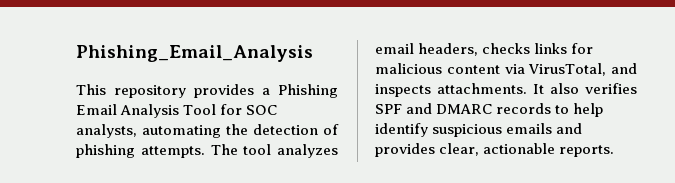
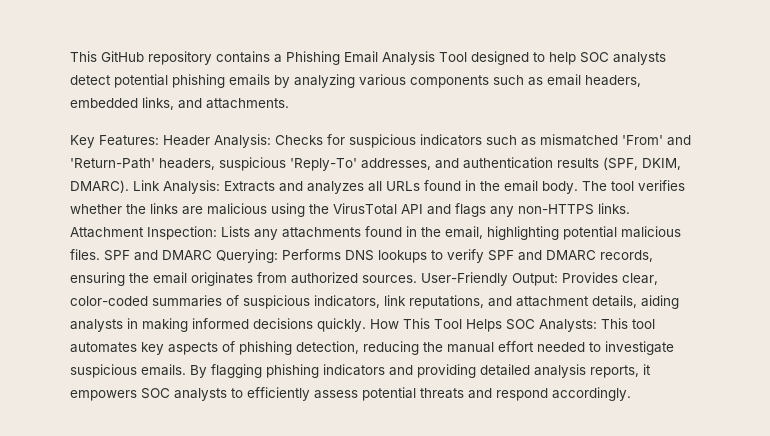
[76,45,313,62] [76,84,254,98] Phishing_Email_Analysis // This repository provides -> [70,51,270,65] This GitHub repository contains
[220,104,278,115] [76,124,339,138] [76,144,338,158] [375,43,594,56] [375,63,637,76] [375,83,637,97] [375,103,604,117] [375,123,583,137] [375,143,615,157] for SOC analysts, automating the detection of phishing attempts. The tool analyzes email headers, checks links for malicious content via VirusTotal, and inspects attachments. It also verifies SPF and DMARC records to help identify suspicious emails and provides clear, actionable reports. -> [471,51,666,65] [70,74,641,88] [70,97,289,110] [70,134,691,148] [70,157,681,171] [70,180,685,194] [70,203,630,217] [70,226,681,240] [70,249,653,263] [70,272,658,286] [70,295,679,309] [70,318,655,332] [70,341,674,355] [70,364,651,378] [70,387,631,401] designed to help SOC analysts detect potential phishing emails by analyzing various components such as email headers, embedded links, and attachments. // Key Features: Header Analysis: Checks for suspicious indicators such as mismatched 'From' and 'Return-Path' headers, suspicious 'Reply-To' addresses, and authentication results (SPF, DKIM, DMARC). Link Analysis: Extracts and analyzes all URLs found in the email body. The tool verifies whether the links are malicious using the VirusTotal API and flags any non-HTTPS links. Attachment Inspection: Lists any attachments found in the email, highlighting potential malicious files. SPF and DMARC Querying: Performs DNS lookups to verify SPF and DMARC records, ensuring the email originates from authorized sources. User-Friendly Output: Provides clear, color-coded summaries of suspicious indicators, link reputations, and attachment details, aiding analysts in making informed decisions quickly. How This Tool Helps SOC Analysts: This tool automates key aspects of phishing detection, reducing the manual effort needed to investigate suspicious emails. By flagging phishing indicators and providing detailed analysis reports, it empowers SOC analysts to efficiently assess potential threats and respond accordingly.

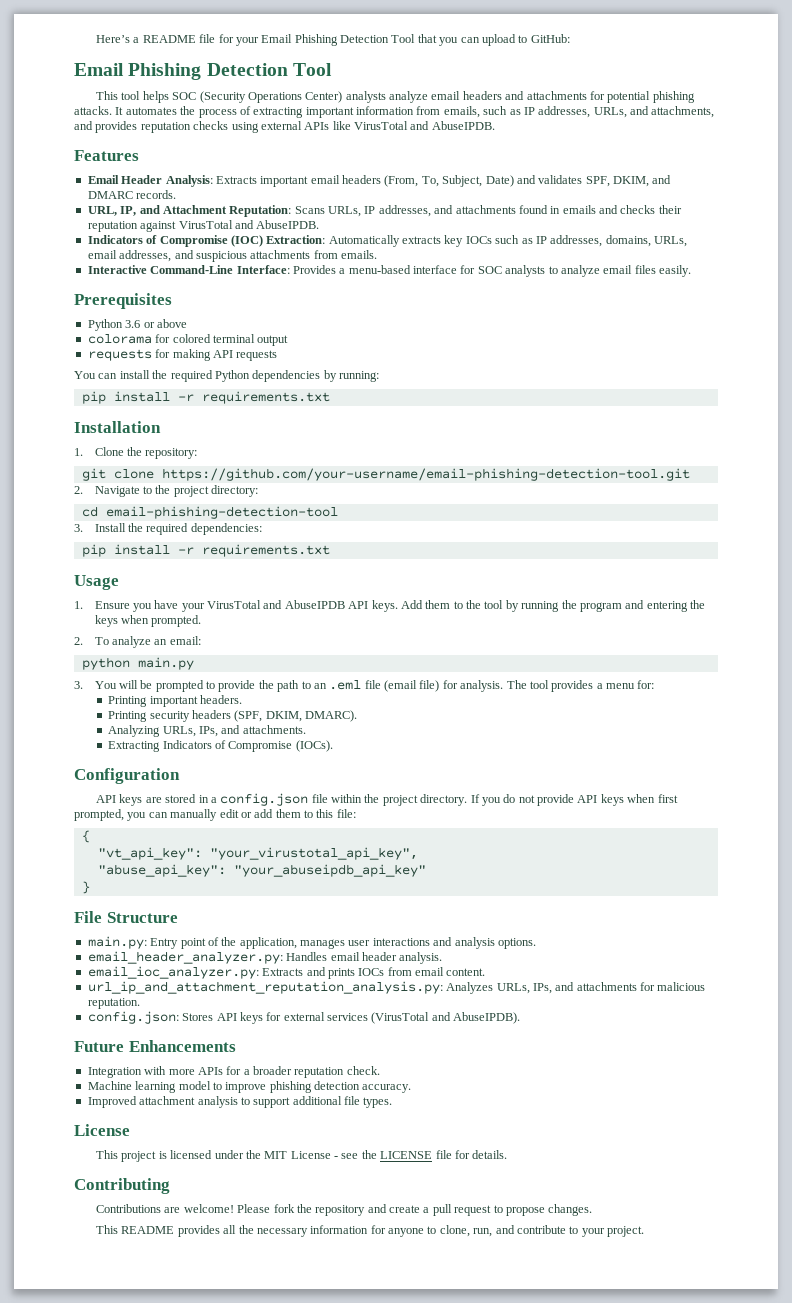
[70,51,666,65] [70,74,641,88] [70,97,289,110] [70,134,691,148] [70,157,681,171] [70,180,685,194] [70,203,630,217] [70,226,681,240] [70,249,653,263] [70,272,658,286] [70,295,679,309] [70,318,655,332] [70,341,674,355] [70,364,651,378] [70,387,631,401] This GitHub repository contains a Phishing Email Analysis Tool designed to help SOC analysts detect potential phishing emails by analyzing various components such as email headers, embedded links, and attachments. // Key Features: Header Analysis: Checks for suspicious indicators such as mismatched 'From' and 'Return-Path' headers, suspicious 'Reply-To' addresses, and authentication results (SPF, DKIM, DMARC). Link Analysis: Extracts and analyzes all URLs found in the email body. The tool verifies whether the links are malicious using the VirusTotal API and flags any non-HTTPS links. Attachment Inspection: Lists any attachments found in the email, highlighting potential malicious files. SPF and DMARC Querying: Performs DNS lookups to verify SPF and DMARC records, ensuring the email originates from authorized sources. User-Friendly Output: Provides clear, color-coded summaries of suspicious indicators, link reputations, and attachment details, aiding analysts in making informed decisions quickly. How This Tool Helps SOC Analysts: This tool automates key aspects of phishing detection, reducing the manual effort needed to investigate suspicious emails. By flagging phishing indicators and providing detailed analysis reports, it empowers SOC analysts to efficiently assess potential threats and respond accordingly. -> [96,34,570,46] [74,63,332,80] [96,91,695,103] [74,106,715,118] [74,121,495,133] [74,150,139,161] [87,175,672,187] [87,190,177,199] [87,205,682,217] [87,220,320,232] [87,235,687,247] [87,250,377,262] [87,265,691,277] [74,293,172,309] [87,319,187,331] [87,334,289,346] [87,349,278,361] [74,370,379,382] [81,391,330,404] [74,421,161,433] [74,447,198,459] [81,468,690,481] [74,485,259,497] [81,506,338,519] [74,523,262,535] [81,544,330,557] [74,575,119,590] [74,600,706,612] [94,615,202,627] [74,636,201,648] [81,657,194,670] [74,680,655,692] [108,695,243,707] [108,710,358,722] [108,725,306,737] [108,740,333,752] [74,768,180,784] [96,793,678,806] [74,809,356,821] [81,830,90,843] [97,847,418,860] [97,864,426,877] [81,881,90,894] [74,911,178,923] [87,936,536,949] [87,951,443,964] [87,966,486,979] [87,981,706,994] [87,998,140,1009] [87,1011,521,1024] [74,1040,236,1052] [87,1066,380,1078] [87,1081,412,1093] [87,1096,393,1108] [74,1124,130,1136] [96,1150,508,1162] [74,1178,170,1194] [96,1204,593,1216] [96,1225,645,1237] Here’s a README file for your Email Phishing Detection Tool that you can upload to GitHub: // Email Phishing Detection Tool // This tool helps SOC (Security Operations Center) analysts analyze email headers and attachments for potential phishing attacks. It automates the process of extracting important information from emails, such as IP addresses, URLs, and attachments, and provides reputation checks using external APIs like VirusTotal and AbuseIPDB. // Features // Email Header Analysis: Extracts important email headers (From, To, Subject, Date) and validates SPF, DKIM, and DMARC records. // URL, IP, and Attachment Reputation: Scans URLs, IP addresses, and attachments found in emails and checks their reputation against VirusTotal and AbuseIPDB. // Indicators of Compromise (IOC) Extraction: Automatically extracts key IOCs such as IP addresses, domains, URLs, email addresses, and suspicious attachments from emails. // Interactive Command-Line Interface: Provides a menu-based interface for SOC analysts to analyze email files easily. // Prerequisites // Python 3.6 or above // colorama for colored terminal output // requests for making API requests // You can install the required Python dependencies by running: // pip install -r requirements.txt // Installation // 1. Clone the repository: // git clone https://github.com/your-username/email-phishing-detection-tool.git // 2. Navigate to the project directory: // cd email-phishing-detection-tool // 3. Install the required dependencies: // pip install -r requirements.txt // Usage // 1. Ensure you have your VirusTotal and AbuseIPDB API keys. Add them to the tool by running the program and entering the keys when prompted. // 2. To analyze an email: // python main.py // 3. You will be prompted to provide the path to an .eml file (email file) for analysis. The tool provides a menu for: // Printing important headers. // Printing security headers (SPF, DKIM, DMARC). // Analyzing URLs, IPs, and attachments. // Extracting Indicators of Compromise (IOCs). // Configuration // API keys are stored in a config.json file within the project directory. If you do not provide API keys when first prompted, you can manually edit or add them to this file: // { // "vt_api_key": "your_virustotal_api_key", // "abuse_api_key": "your_abuseipdb_api_key" // } // File Structure // main.py: Entry point of the application, manages user interactions and analysis options. // email_header_analyzer.py: Handles email header analysis. // email_ioc_analyzer.py: Extracts and prints IOCs from email content. // url_ip_and_attachment_reputation_analysis.py: Analyzes URLs, IPs, and attachments for malicious reputation. // config.json: Stores API keys for external services (VirusTotal and AbuseIPDB). // Future Enhancements // Integration with more APIs for a broader reputation check. // Machine learning model to improve phishing detection accuracy. // Improved attachment analysis to support additional file types. // License // This project is licensed under the MIT License - see the LICENSE file for details. // Contributing // Contributions are welcome! Please fork the repository and create a pull request to propose changes. // This README provides all the necessary information for anyone to clone, run, and contribute to your project.

